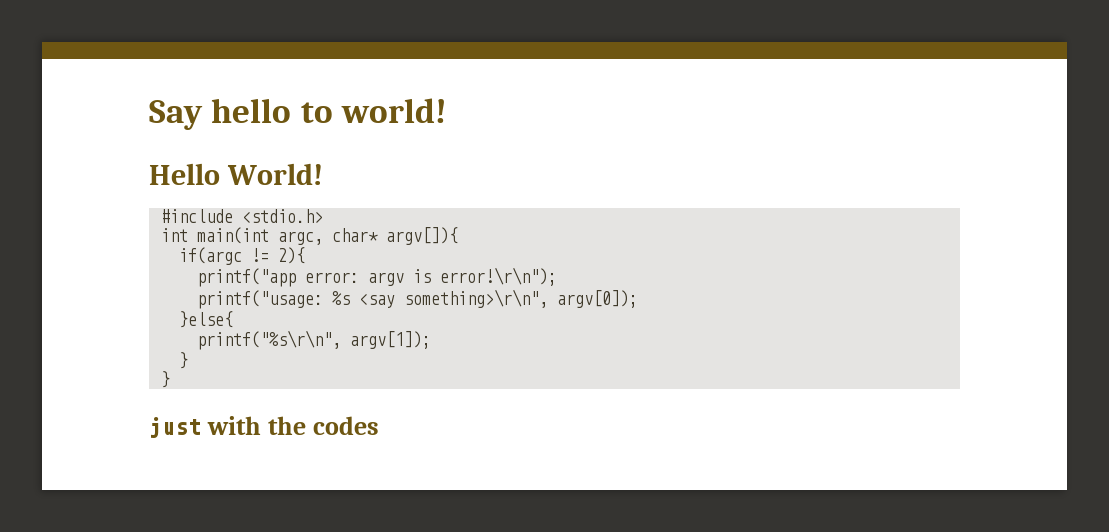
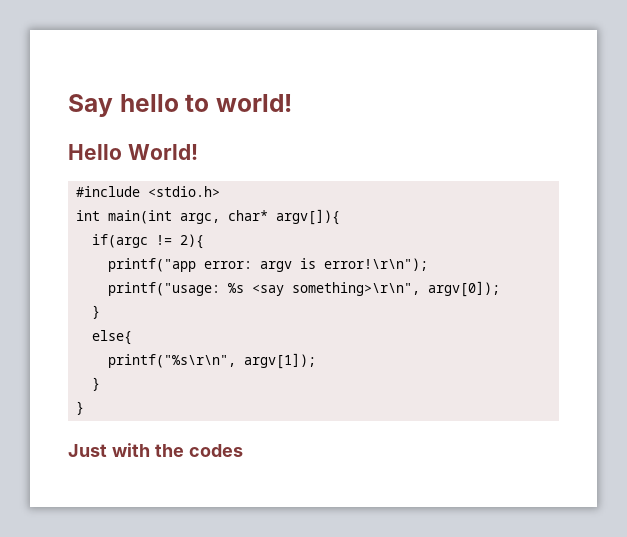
[179,311,233,328] }else{ -> [92,305,101,319] [92,330,133,345] } // else{
[149,417,201,438] just -> [68,444,107,457] Just

